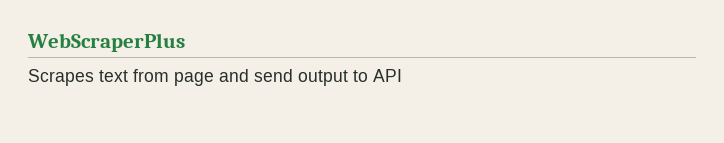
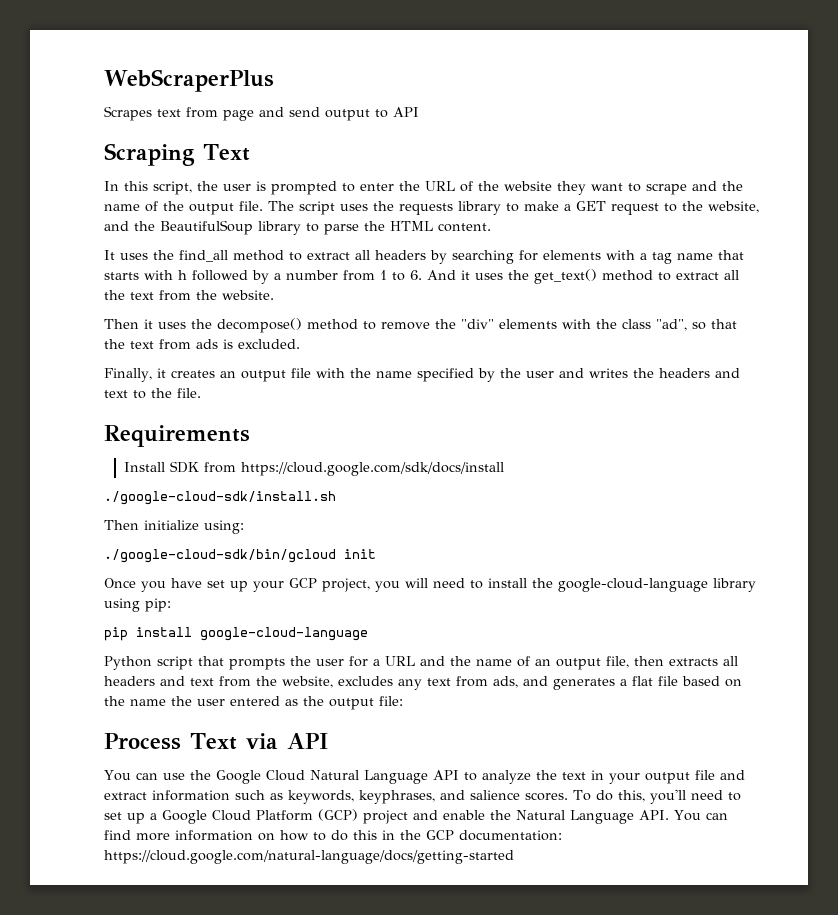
(402, 75) none -> [104,143,250,166] [104,181,743,195] [104,201,759,215] [104,220,491,235] [104,250,744,264] [104,269,739,284] [104,290,274,301] [104,318,737,333] [104,339,300,350] [104,368,740,382] [104,388,201,399] [104,425,250,447] [124,461,505,476] [104,491,336,505] [104,520,244,534] [104,549,376,563] [104,578,756,592] [104,598,171,612] [104,627,368,641] [104,656,738,670] [104,676,742,690] [104,696,403,710] [104,733,328,750] [104,770,745,784] [104,789,741,804] [104,809,728,824] [104,830,562,841] [104,850,514,864] // Scraping Text // In this script, the user is prompted to enter the URL of the website they want to scrape and the name of the output file. The script uses the requests library to make a GET request to the website, and the BeautifulSoup library to parse the HTML content. // It uses the find_all method to extract all headers by searching for elements with a tag name that starts with h followed by a number from 1 to 6. And it uses the get_text() method to extract all the text from the website. // Then it uses the decompose() method to remove the "div" elements with the class "ad", so that the text from ads is excluded. // Finally, it creates an output file with the name specified by the user and writes the headers and text to the file. // Requirements // Install SDK from https://cloud.google.com/sdk/docs/install // ./google-cloud-sdk/install.sh // Then initialize using: // ./google-cloud-sdk/bin/gcloud init // Once you have set up your GCP project, you will need to install the google-cloud-language library using pip: // pip install google-cloud-language // Python script that prompts the user for a URL and the name of an output file, then extracts all headers and text from the website, excludes any text from ads, and generates a flat file based on the name the user entered as the output file: // Process Text via API // You can use the Google Cloud Natural Language API to analyze the text in your output file and extract information such as keywords, keyphrases, and salience scores. To do this, you'll need to set up a Google Cloud Platform (GCP) project and enable the Natural Language API. You can find more information on how to do this in the GCP documentation: https://cloud.google.com/natural-language/docs/getting-started

